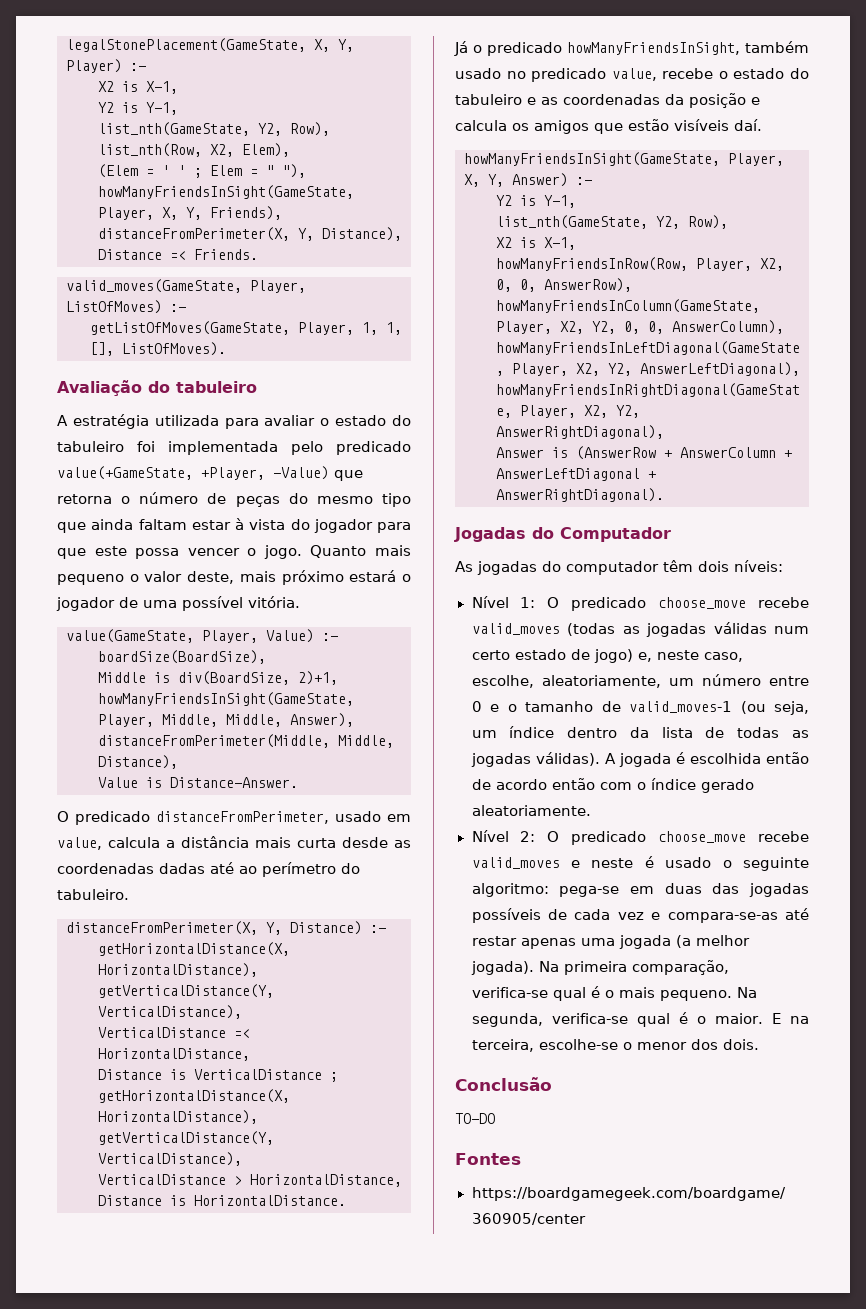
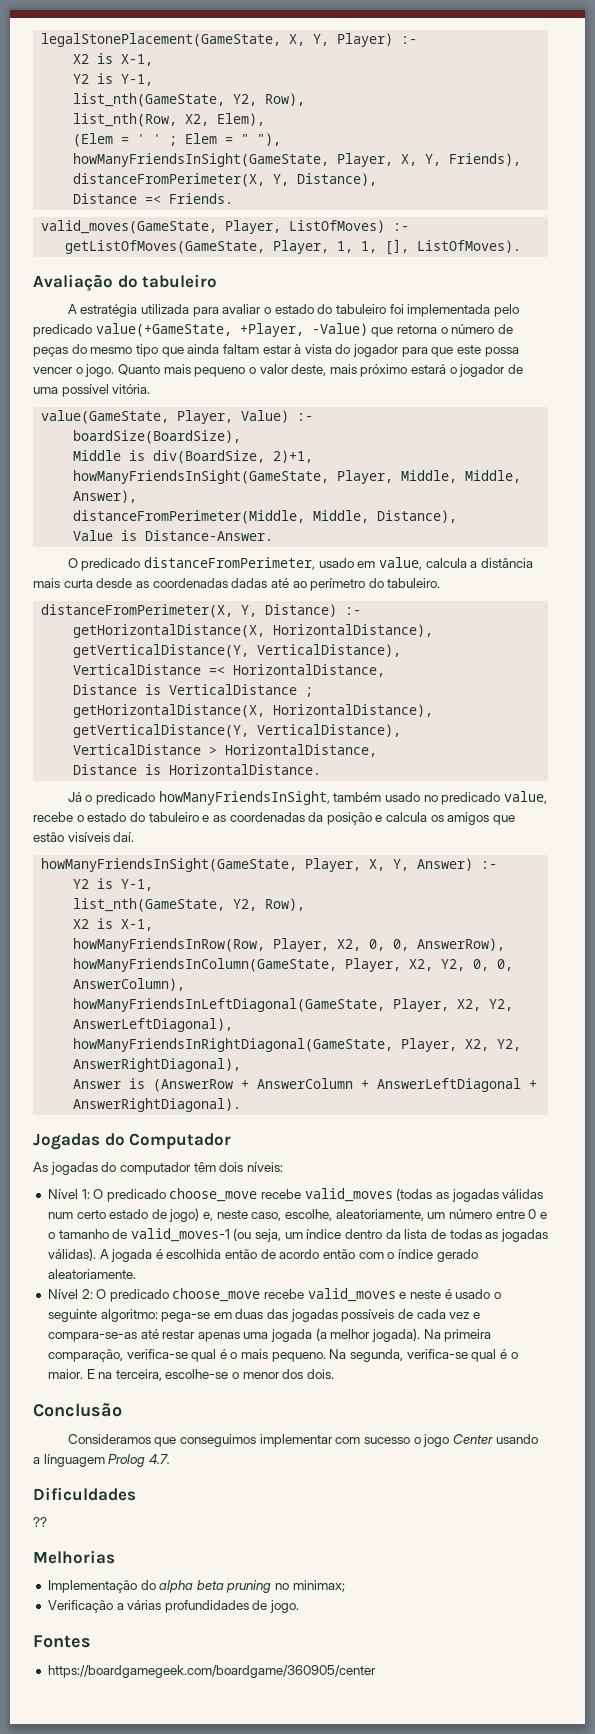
[455,1113,495,1124] TO-DO -> [67,1434,538,1447] [33,1454,170,1467] [33,1487,136,1501] [33,1517,47,1527] [33,1550,115,1564] [47,1580,345,1593] [47,1600,300,1613] Consideramos que conseguimos implementar com sucesso o jogo Center usando a línguagem Prolog 4.7. // Dificuldades // ?? // Melhorias // Implementação do alpha beta pruning no minimax; // Verificação a várias profundidades de jogo.

